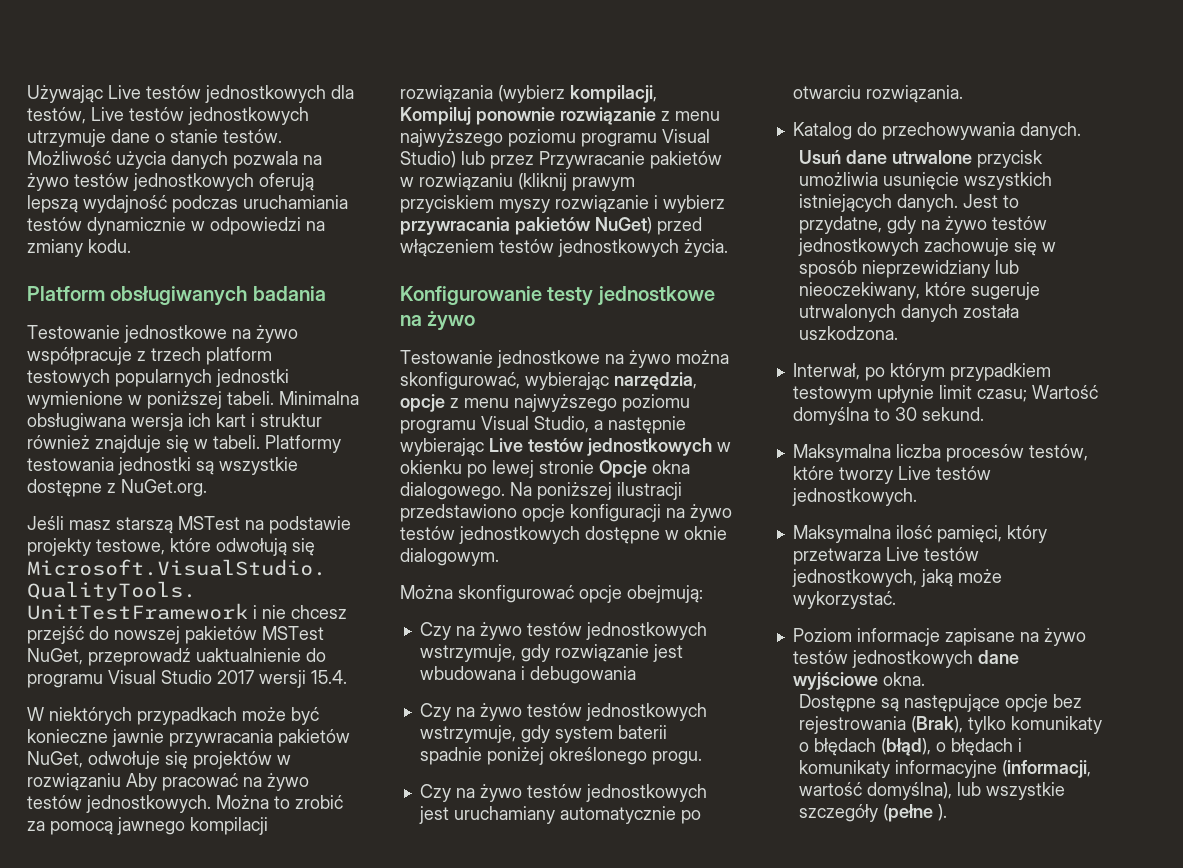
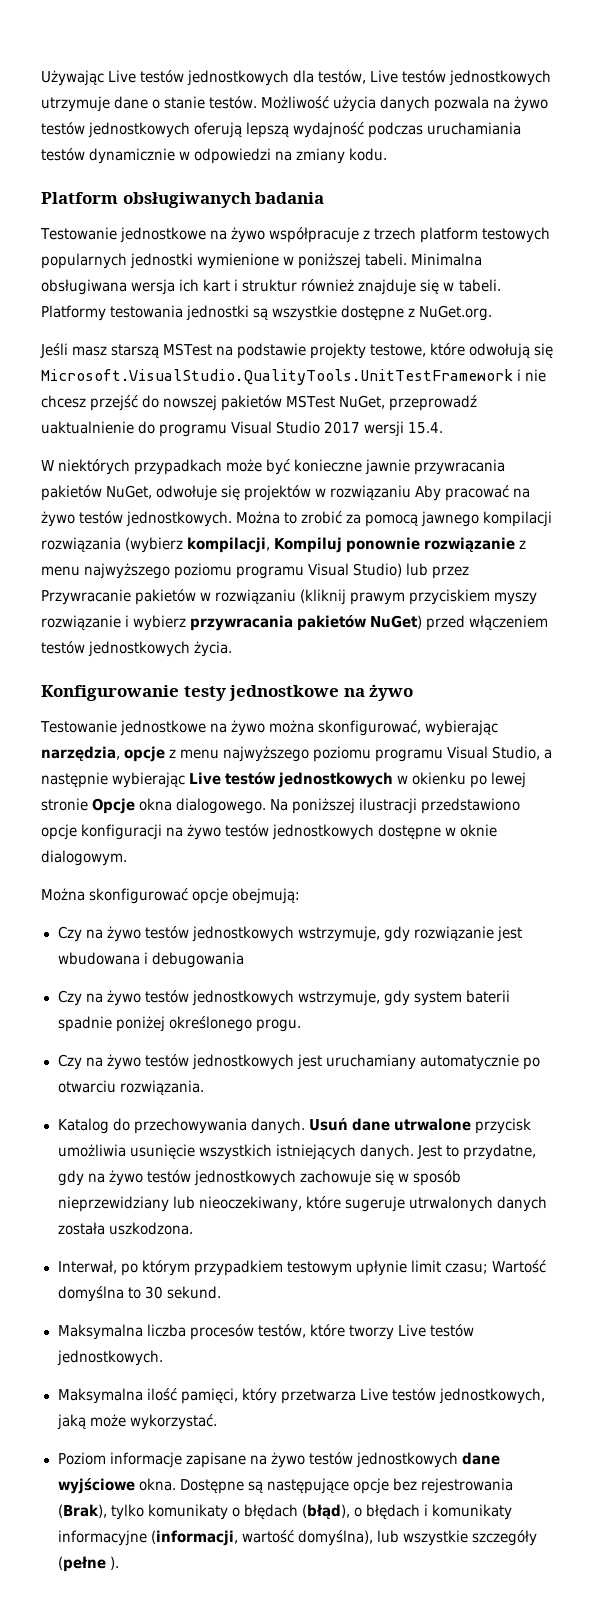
(1081, 131) // -> (305, 1126) none
(925, 679) // -> (176, 1484) none

